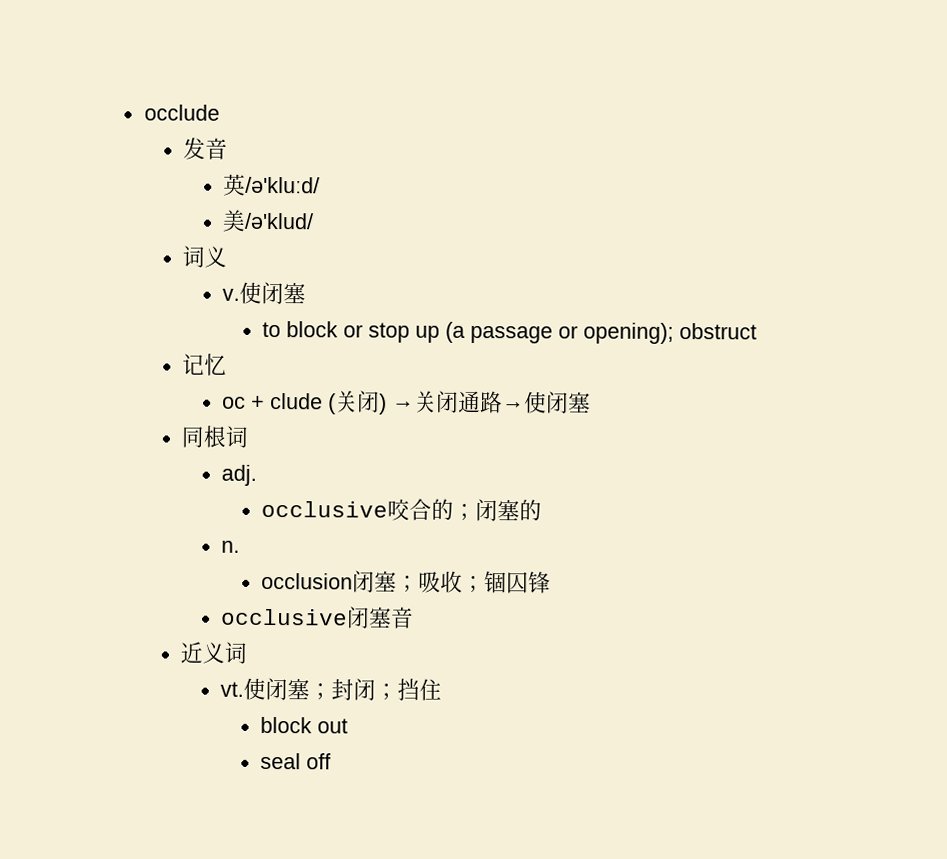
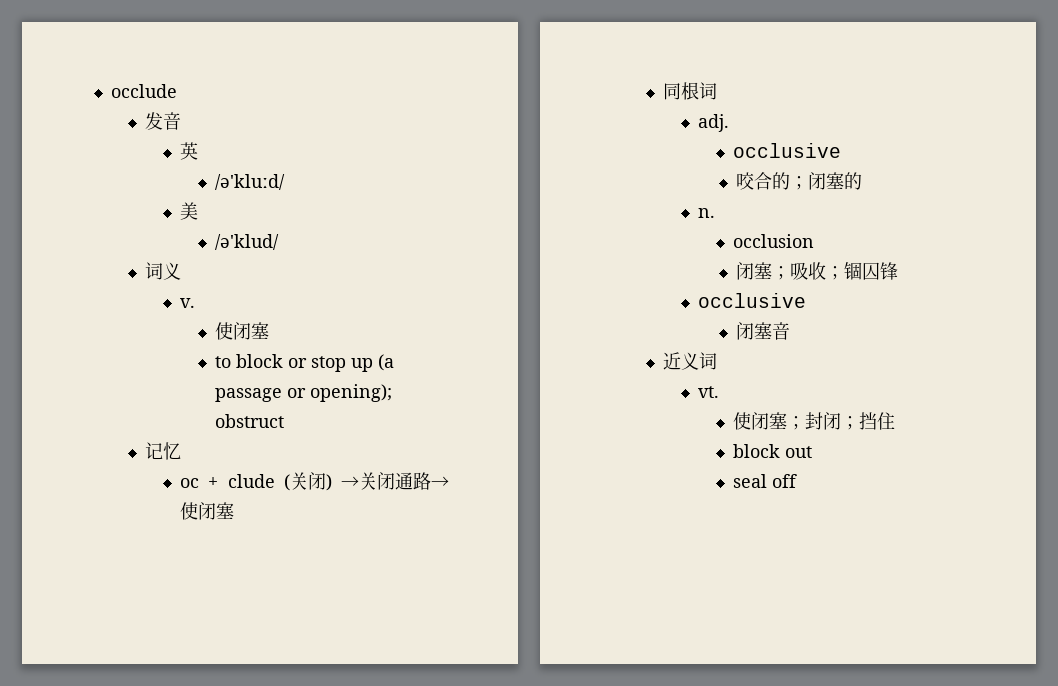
(247, 184) none -> (199, 151) //
(247, 220) none -> (199, 211) //
(241, 294) none -> (196, 303) //
(388, 509) none -> (841, 150) //
(353, 581) none -> (814, 241) //
(349, 617) none -> (807, 300) //
(245, 689) none -> (720, 392) //

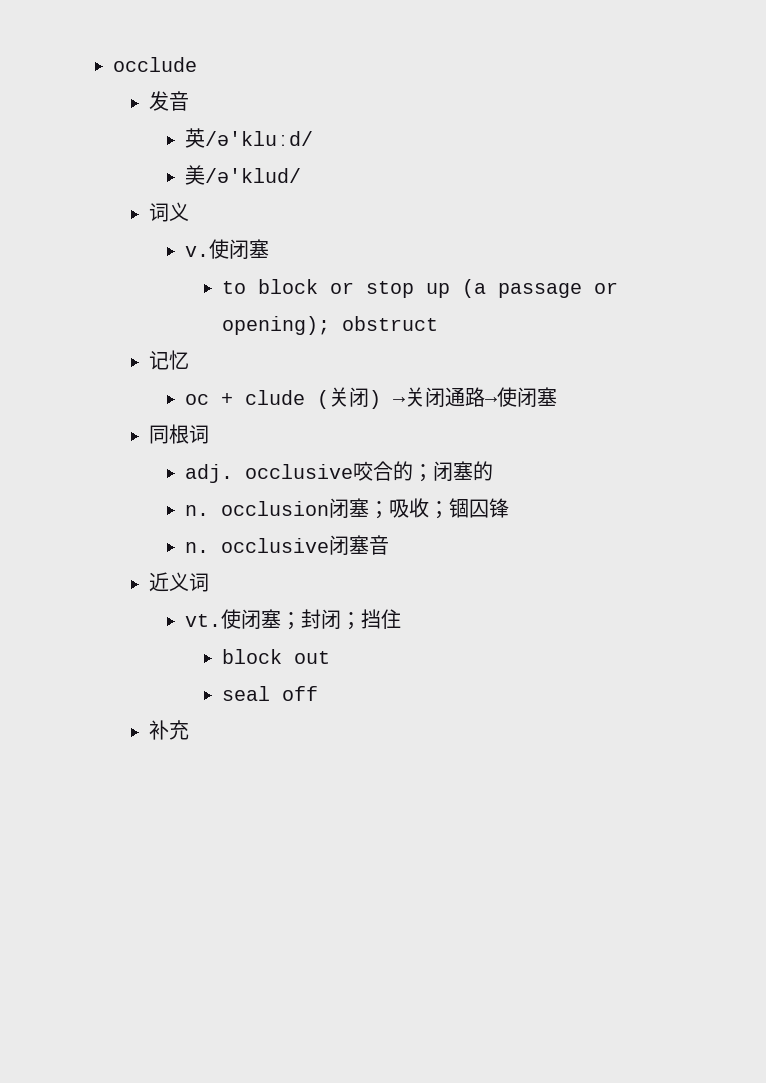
(199, 151) // -> (206, 138) none
(199, 211) // -> (206, 175) none
(196, 303) // -> (210, 251) none
[732,143,841,158] // occlusive // -> [245,464,354,479] occlusive
(716, 213) // -> (210, 510) none
(814, 241) // -> (330, 508) none
[698,293,807,308] occlusive // -> [185,538,330,553] n. occlusive
(720, 392) // -> (222, 620) none
(797, 481) none -> [149,720,190,740] // 补充

